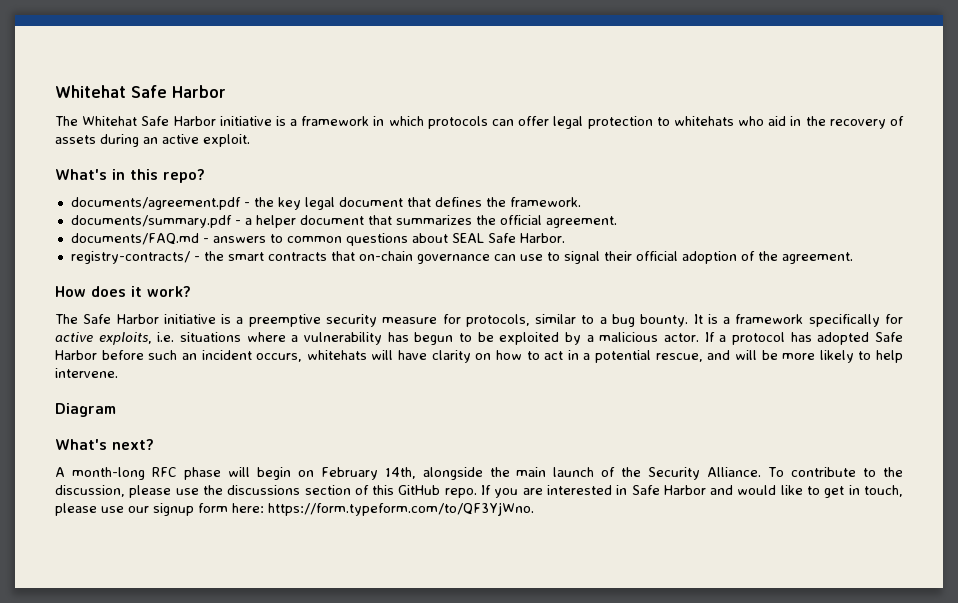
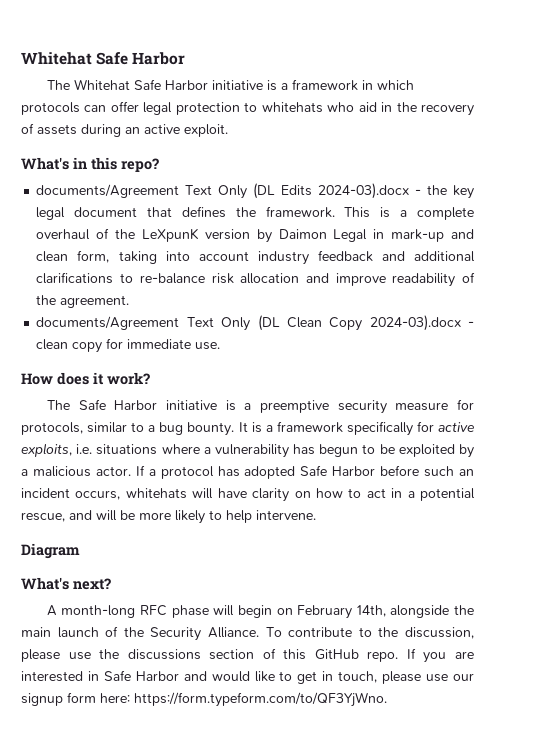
[70,197,241,210] documents/agreement.pdf -> [36,183,410,199] documents/Agreement Text Only (DL Edits 2024-03).docx
[70,215,617,228] [70,233,565,246] [70,251,853,264] // documents/summary.pdf - a helper document that summarizes the official agreement. // documents/FAQ.md - answers to common questions about SEAL Safe Harbor. // registry-contracts/ - the smart contracts that on-chain governance can use to signal their official adoption of the agreement. -> [344,207,474,220] [36,228,475,243] [36,250,475,265] [36,272,475,287] [36,295,130,308] [36,315,474,331] [36,338,221,353] This is a complete overhaul of the LeXpunK version by Daimon Legal in mark-up and clean form, taking into account industry feedback and additional clarifications to re-balance risk allocation and improve readability of the agreement. // documents/Agreement Text Only (DL Clean Copy 2024-03).docx - clean copy for immediate use.

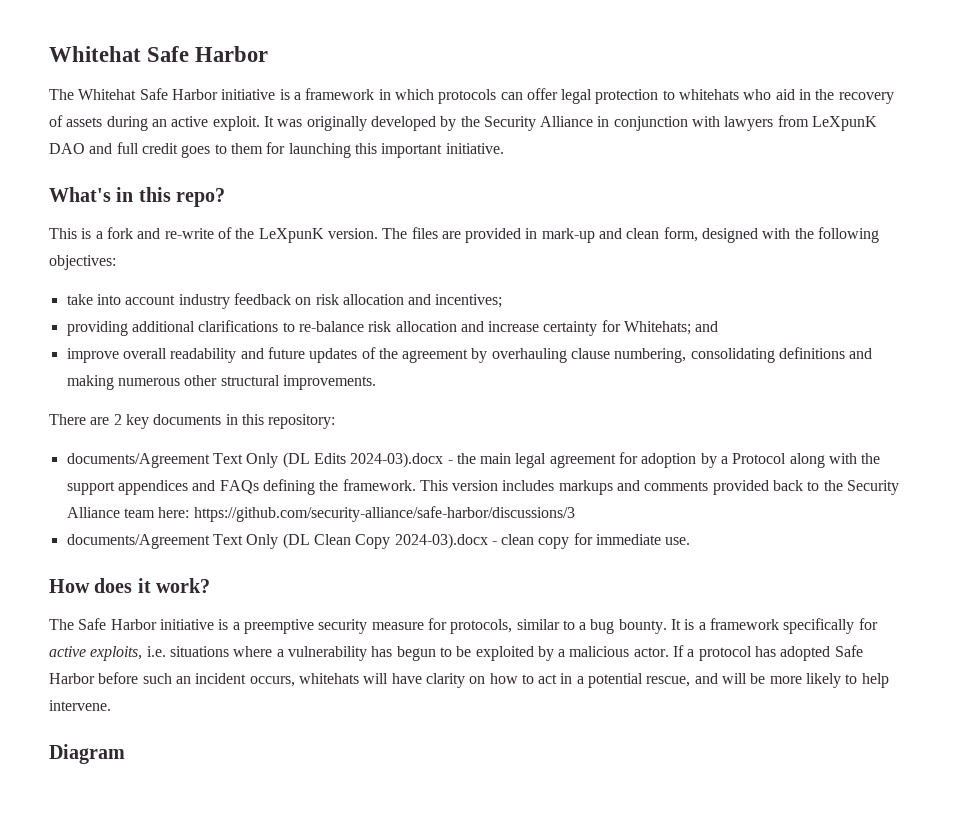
[21,157,159,172] // What's in this repo? -> [263,115,878,131] [49,142,504,158] [49,187,226,207] [49,227,880,243] [49,255,116,270] [66,293,503,309] [66,320,719,336] [66,347,873,363] [66,375,376,390] [49,414,336,429] It was originally developed by the Security Alliance in conjunction with lawyers from LeXpunK DAO and full credit goes to them for launching this important initiative. // What's in this repo? // This is a fork and re-write of the LeXpunK version. The files are provided in mark-up and clean form, designed with the following objectives: // take into account industry feedback on risk allocation and incentives; // providing additional clarifications to re-balance risk allocation and increase certainty for Whitehats; and // improve overall readability and future updates of the agreement by overhauling clause numbering, consolidating definitions and making numerous other structural improvements. // There are 2 key documents in this repository:
[452,185,474,199] [36,206,474,220] [36,228,475,243] [36,250,475,265] [36,272,475,287] [36,295,130,308] key legal document that defines the framework. This is a complete overhaul of the LeXpunK version by Daimon Legal in mark-up and clean form, taking into account industry feedback and additional clarifications to re-balance risk allocation and improve readability of the agreement. -> [480,452,881,468] [66,479,900,495] [66,506,575,522] main legal agreement for adoption by a Protocol along with the support appendices and FAQs defining the framework. This version includes markups and comments provided back to the Security Alliance team here: https://github.com/security-alliance/safe-harbor/discussions/3
[21,577,111,590] [46,605,474,619] [21,626,475,641] [21,648,475,663] [21,670,474,684] [21,692,387,707] // What's next? // A month-long RFC phase will begin on February 14th, alongside the main launch of the Security Alliance. To contribute to the discussion, please use the discussions section of this GitHub repo. If you are interested in Safe Harbor and would like to get in touch, please use our signup form here: https://form.typeform.com/to/QF3YjWno. -> (125, 754) none

